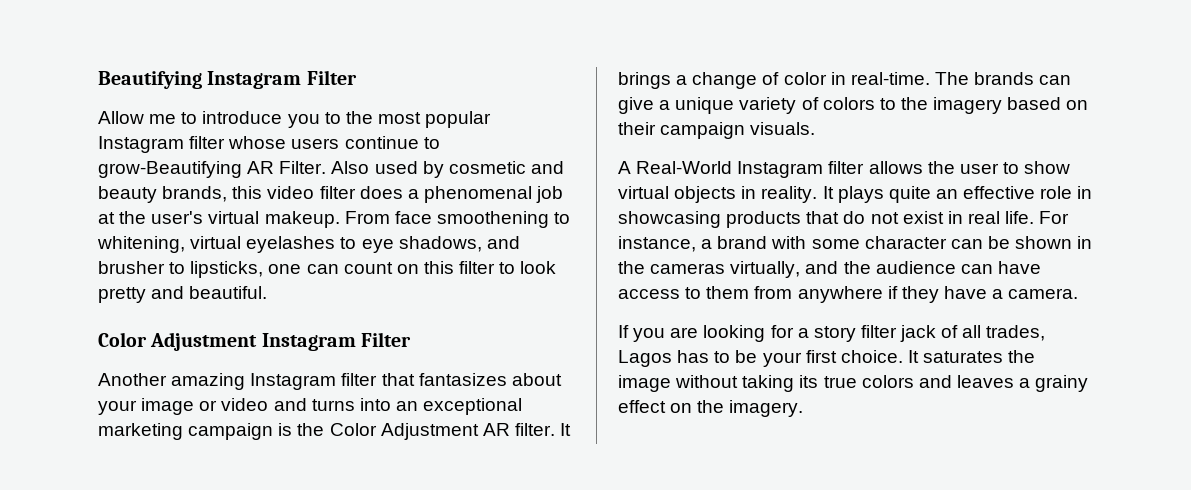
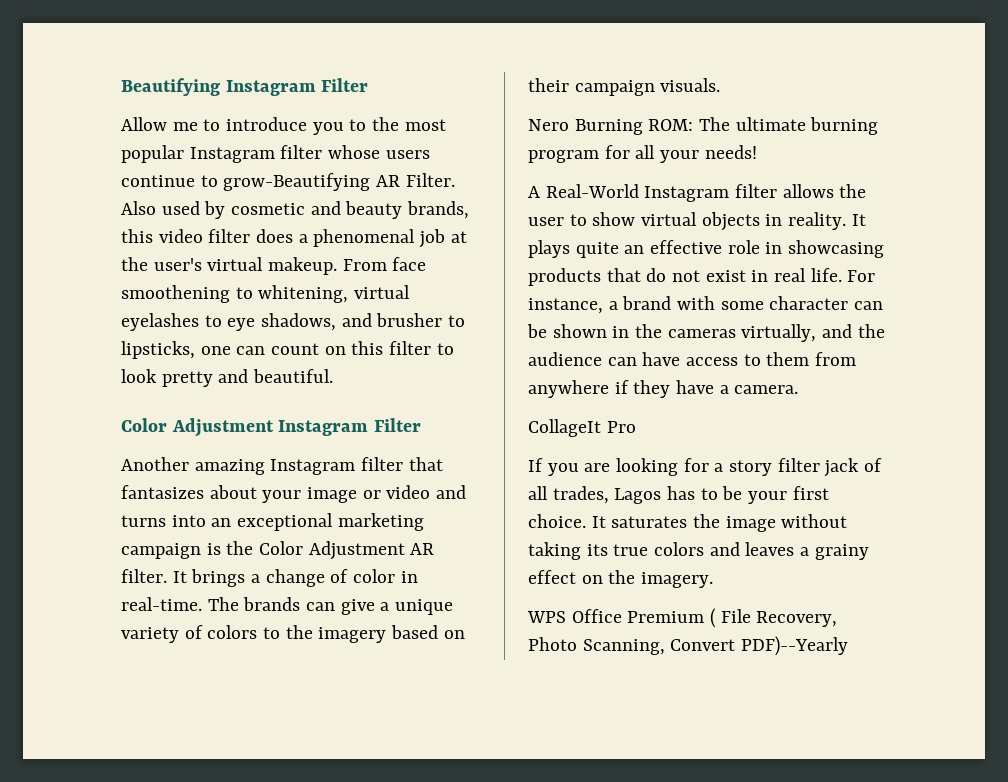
(816, 128) none -> [528,117,879,135] [528,145,757,163] // Nero Burning ROM: The ultimate burning program for all your needs!
(1079, 293) none -> [528,419,636,437] // CollageIt Pro
(804, 408) none -> [527,608,838,628] [528,636,849,656] // WPS Office Premium ( File Recovery, Photo Scanning, Convert PDF)--Yearly

